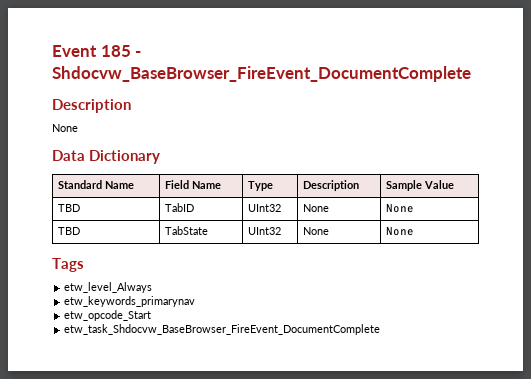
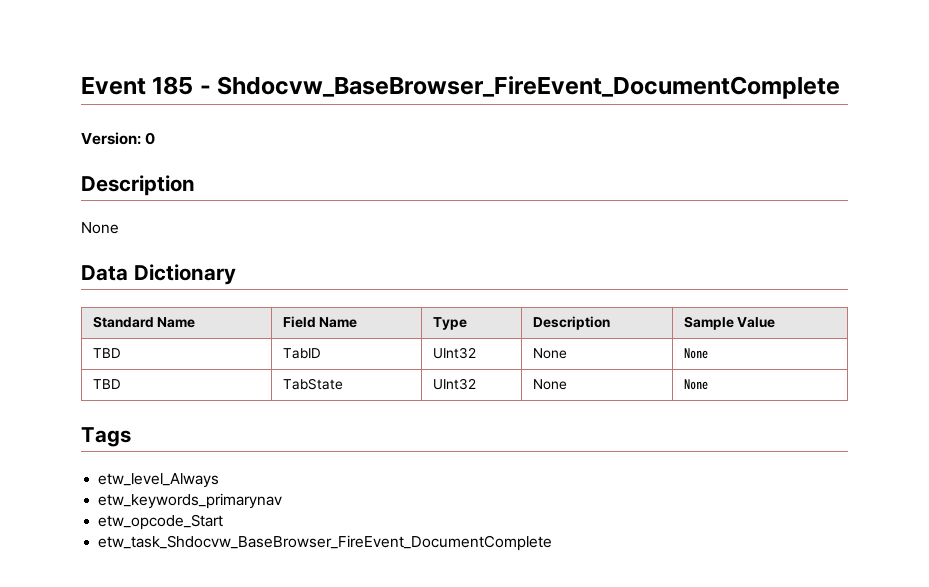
(471, 74) none -> [81,132,156,145] // Version: 0

